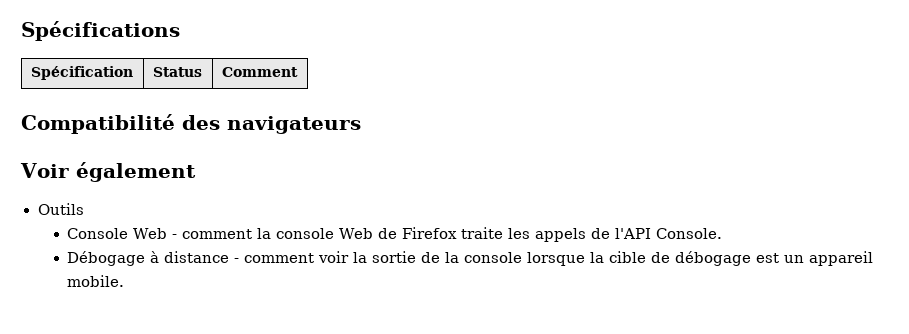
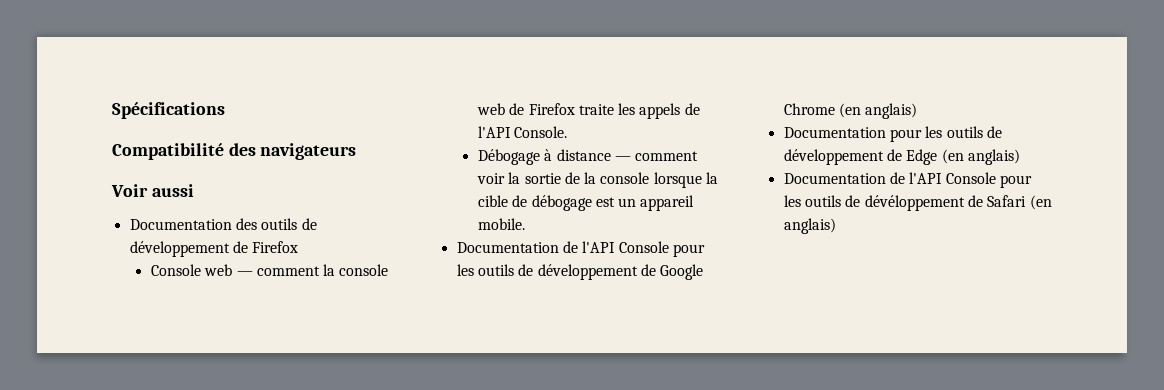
[30,66,133,80] [152,67,202,77] [221,67,298,77] // Spécification | Status | Comment -> (225, 110) none
[75,162,196,182] [37,203,84,215] [67,228,178,239] également // Outils // Console Web - -> [151,184,194,197] [129,218,317,230] [129,241,299,257] [150,264,253,276] aussi // Documentation des outils de développement de Firefox // Console web —
[339,228,374,239] Web -> [476,103,505,115] web
[234,258,240,263] - -> [614,156,631,161] —
(125, 281) none -> [456,241,705,257] [456,264,704,280] [783,103,918,119] [783,126,1002,142] [783,149,1020,165] [783,172,1032,188] [783,195,1052,211] [783,218,836,234] // Documentation de l'API Console pour les outils de développement de Google Chrome (en anglais) // Documentation pour les outils de développement de Edge (en anglais) // Documentation de l'API Console pour les outils de dévéloppement de Safari (en anglais)

